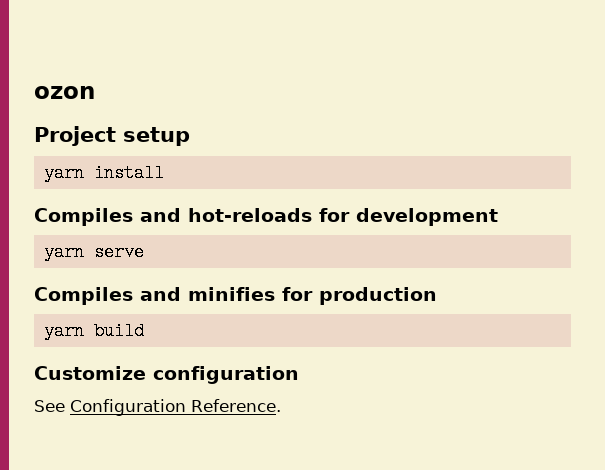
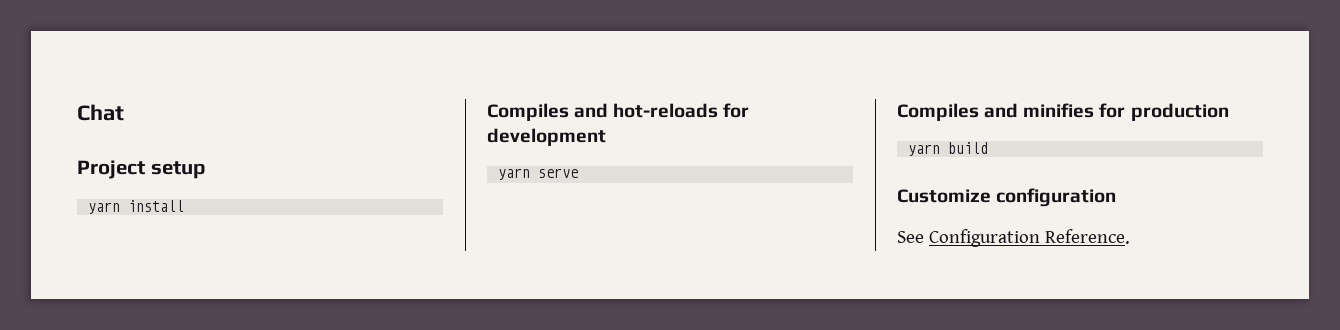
[34,86,95,99] ozon -> [77,104,124,121] Chat

